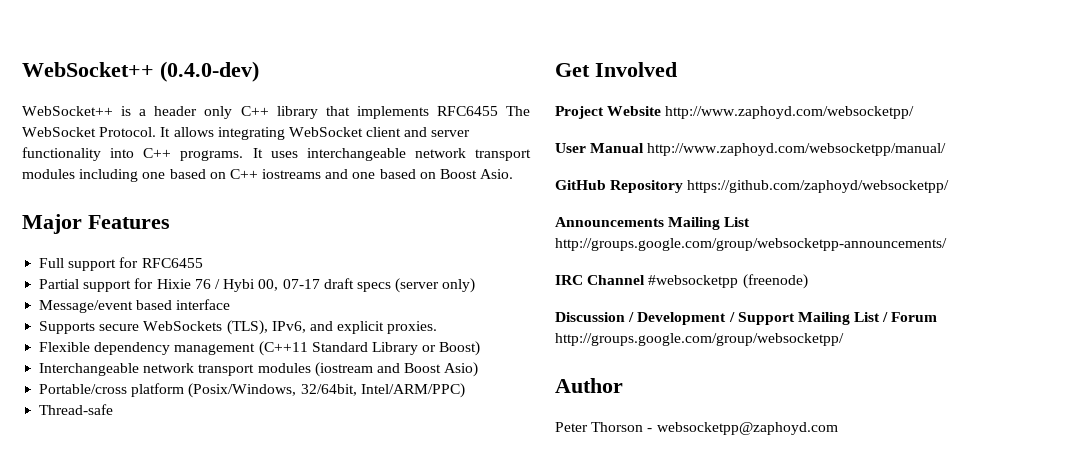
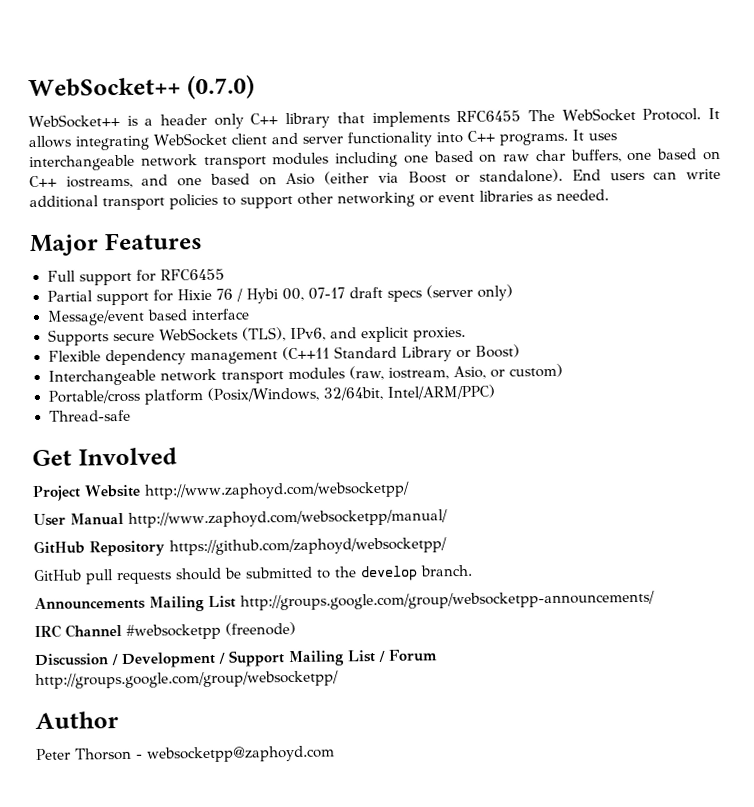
[22,61,259,82] WebSocket++ (0.4.0-dev) -> [28,74,255,100] WebSocket++ (0.7.0)
[229,169,514,179] C++ iostreams and one based on Boost Asio. -> [503,148,721,163] [29,168,722,189] [29,189,609,211] raw char buffers, one based on C++ iostreams, and one based on Asio (either via Boost or standalone). End users can write additional transport policies to support other networking or event libraries as needed.
[314,362,479,377] (iostream and Boost Asio) -> [348,363,564,381] (raw, iostream, Asio, or custom)
(950, 186) none -> [33,564,473,585] // GitHub pull requests should be submitted to the develop branch.

